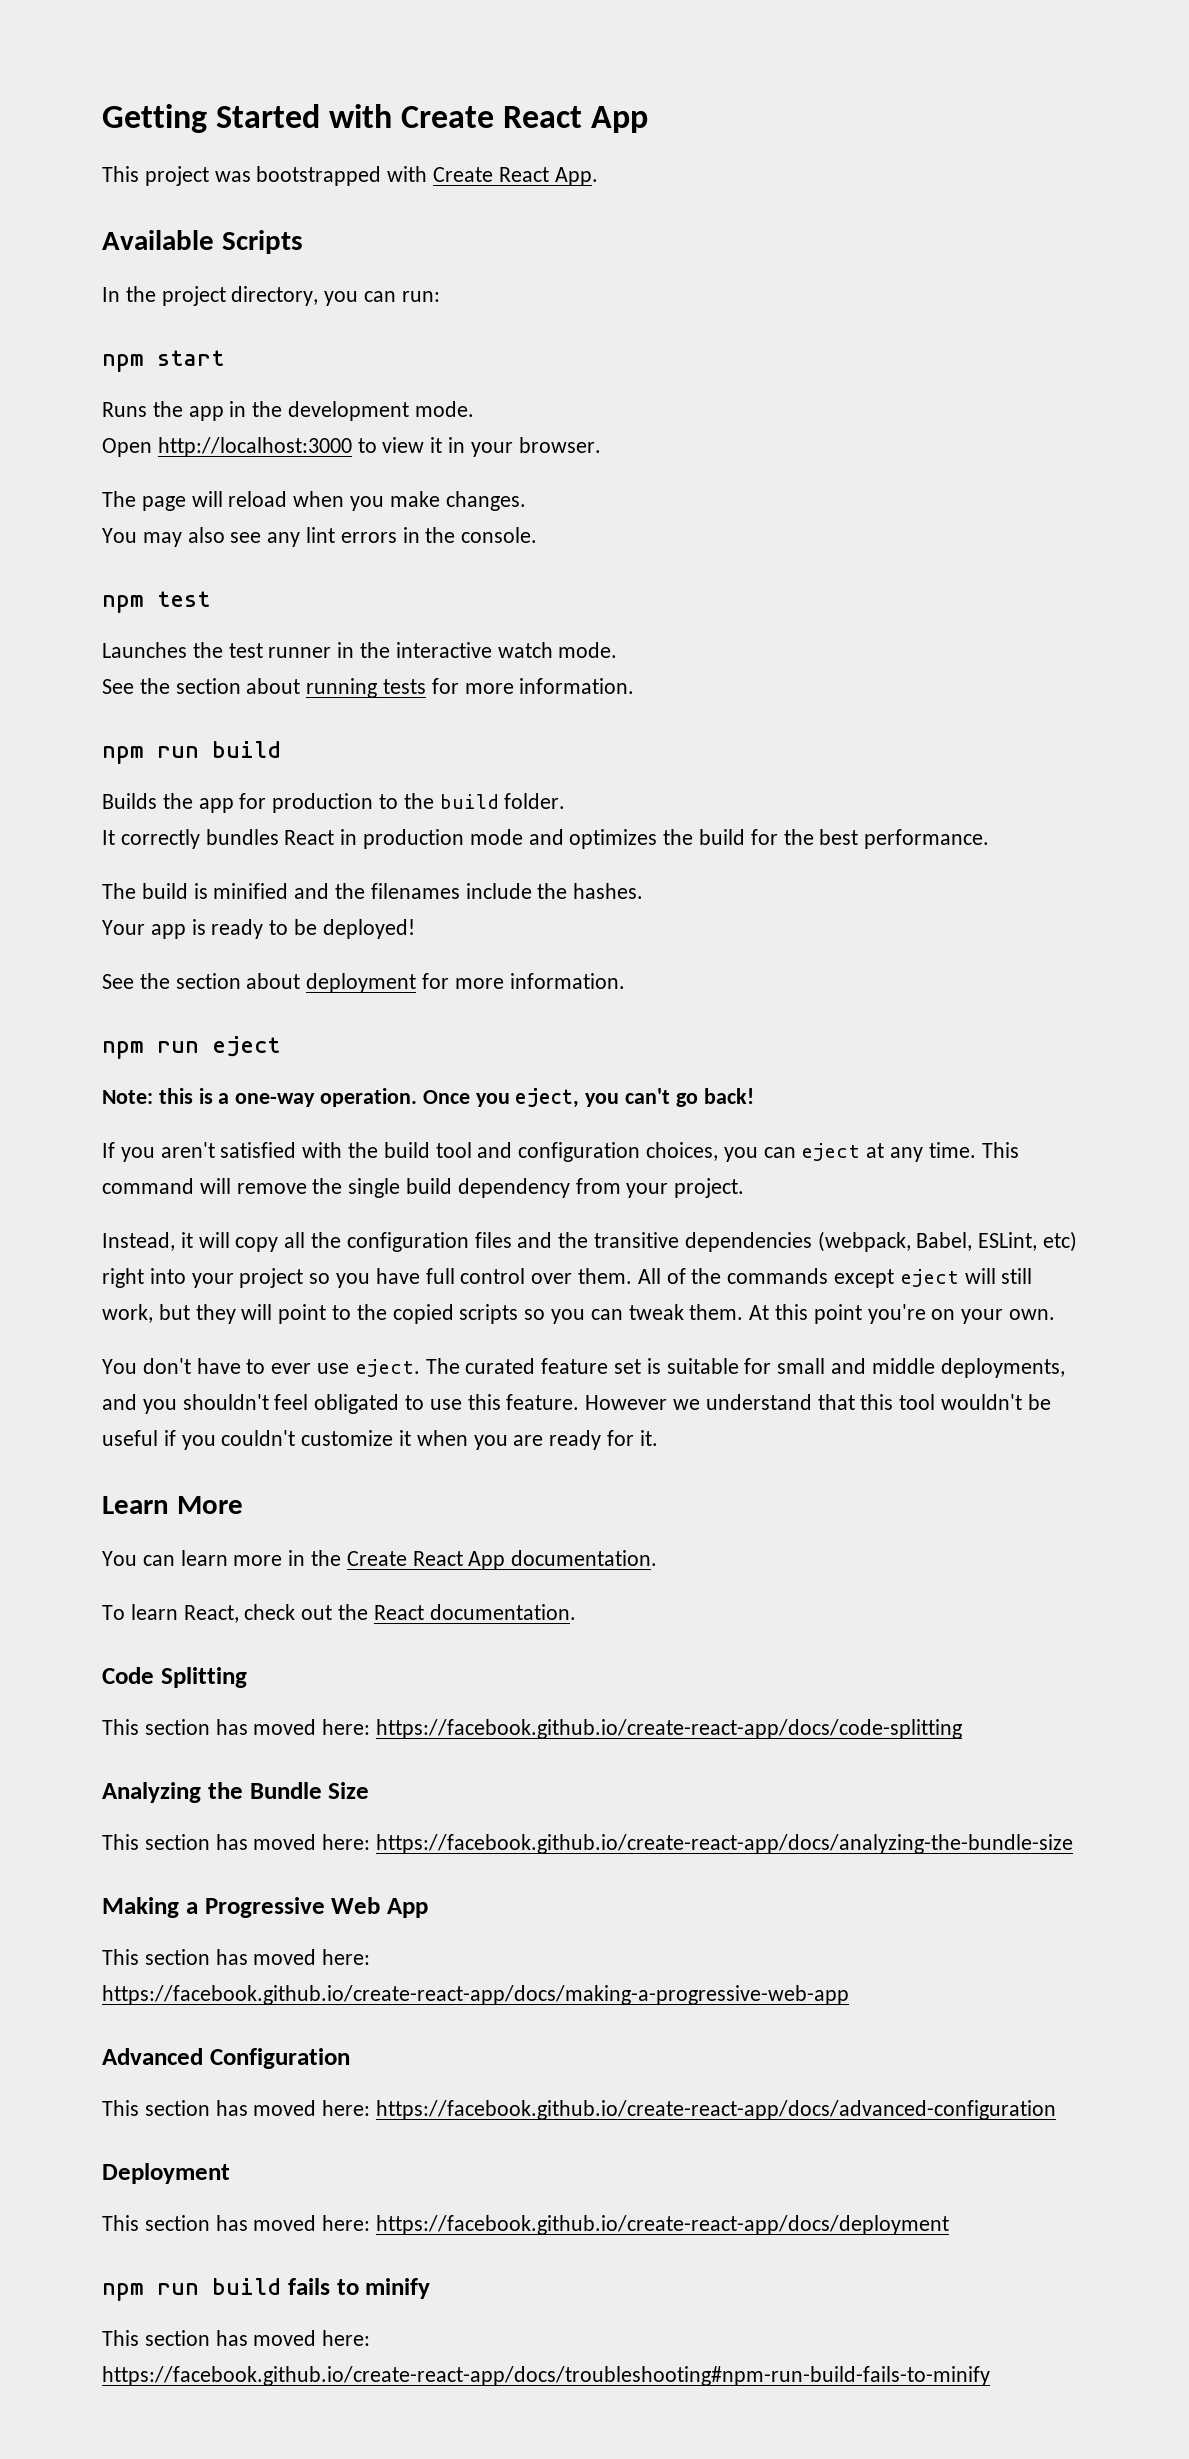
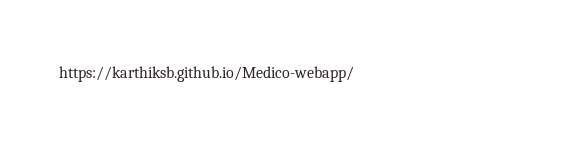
[102,104,649,133] [102,166,598,186] [102,230,303,254] [102,286,440,306] [102,350,224,372] [102,401,474,421] [102,437,601,457] [102,491,526,511] [102,527,538,547] [102,591,210,613] [102,642,618,658] [102,678,635,698] [102,741,281,764] [102,793,566,813] [102,829,990,849] [102,883,644,899] [102,919,415,939] [102,973,625,993] [102,1036,280,1059] [102,1088,754,1108] [102,1142,1019,1162] [102,1178,745,1198] [102,1231,1078,1252] [102,1268,1033,1288] [102,1304,1056,1324] [102,1358,1065,1378] [102,1394,1051,1414] [102,1430,658,1450] [102,1496,243,1514] [102,1550,658,1570] [102,1604,576,1623] [102,1667,247,1688] [102,1719,963,1739] [102,1782,370,1803] [102,1834,1074,1854] [102,1897,428,1918] [102,1949,371,1965] [102,1985,849,2005] [102,2048,350,2069] [102,2100,1057,2120] [102,2163,230,2184] [102,2215,950,2235] [102,2278,431,2301] [102,2330,371,2346] [102,2366,990,2386] Getting Started with Create React App // This project was bootstrapped with Create React App. // Available Scripts // In the project directory, you can run: // npm start // Runs the app in the development mode. // Open http://localhost:3000 to view it in your browser. // The page will reload when you make changes. // You may also see any lint errors in the console. // npm test // Launches the test runner in the interactive watch mode. // See the section about running tests for more information. // npm run build // Builds the app for production to the build folder. // It correctly bundles React in production mode and optimizes the build for the best performance. // The build is minified and the filenames include the hashes. // Your app is ready to be deployed! // See the section about deployment for more information. // npm run eject // Note: this is a one-way operation. Once you eject, you can't go back! // If you aren't satisfied with the build tool and configuration choices, you can eject at any time. This command will remove the single build dependency from your project. // Instead, it will copy all the configuration files and the transitive dependencies (webpack, Babel, ESLint, etc) right into your project so you have full control over them. All of the commands except eject will still work, but they will point to the copied scripts so you can tweak them. At this point you're on your own. // You don't have to ever use eject. The curated feature set is suitable for small and middle deployments, and you shouldn't feel obligated to use this feature. However we understand that this tool wouldn't be useful if you couldn't customize it when you are ready for it. // Learn More // You can learn more in the Create React App documentation. // To learn React, check out the React documentation. // Code Splitting // This section has moved here: https://facebook.github.io/create-react-app/docs/code-splitting // Analyzing the Bundle Size // This section has moved here: https://facebook.github.io/create-react-app/docs/analyzing-the-bundle-size // Making a Progressive Web App // This section has moved here: https://facebook.github.io/create-react-app/docs/making-a-progressive-web-app // Advanced Configuration // This section has moved here: https://facebook.github.io/create-react-app/docs/advanced-configuration // Deployment // This section has moved here: https://facebook.github.io/create-react-app/docs/deployment // npm run build fails to minify // This section has moved here: https://facebook.github.io/create-react-app/docs/troubleshooting#npm-run-build-fails-to-minify -> [59,66,354,82] https://karthiksb.github.io/Medico-webapp/

